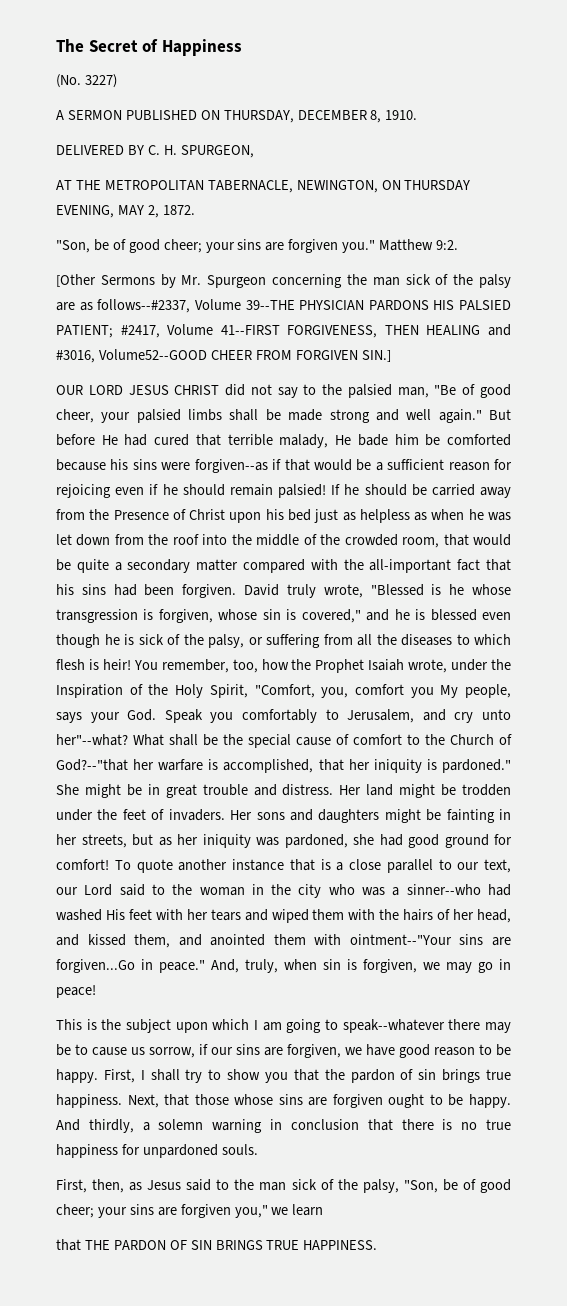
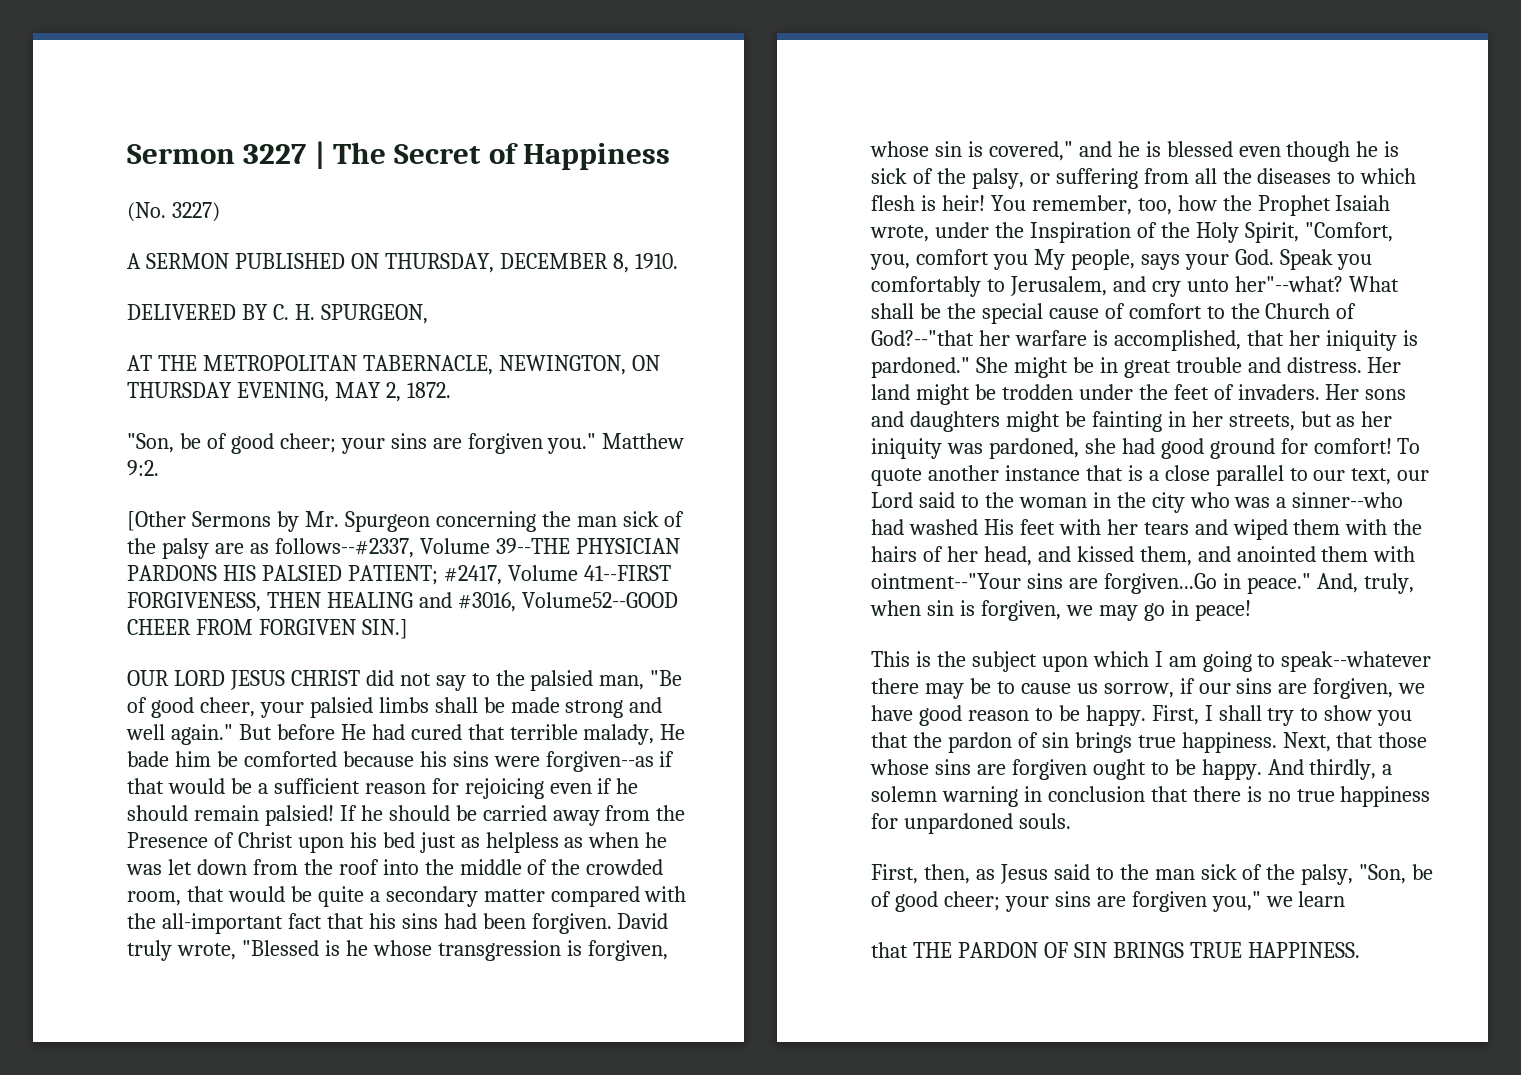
(56, 45) none -> [127,141,325,169] Sermon 3227 |

